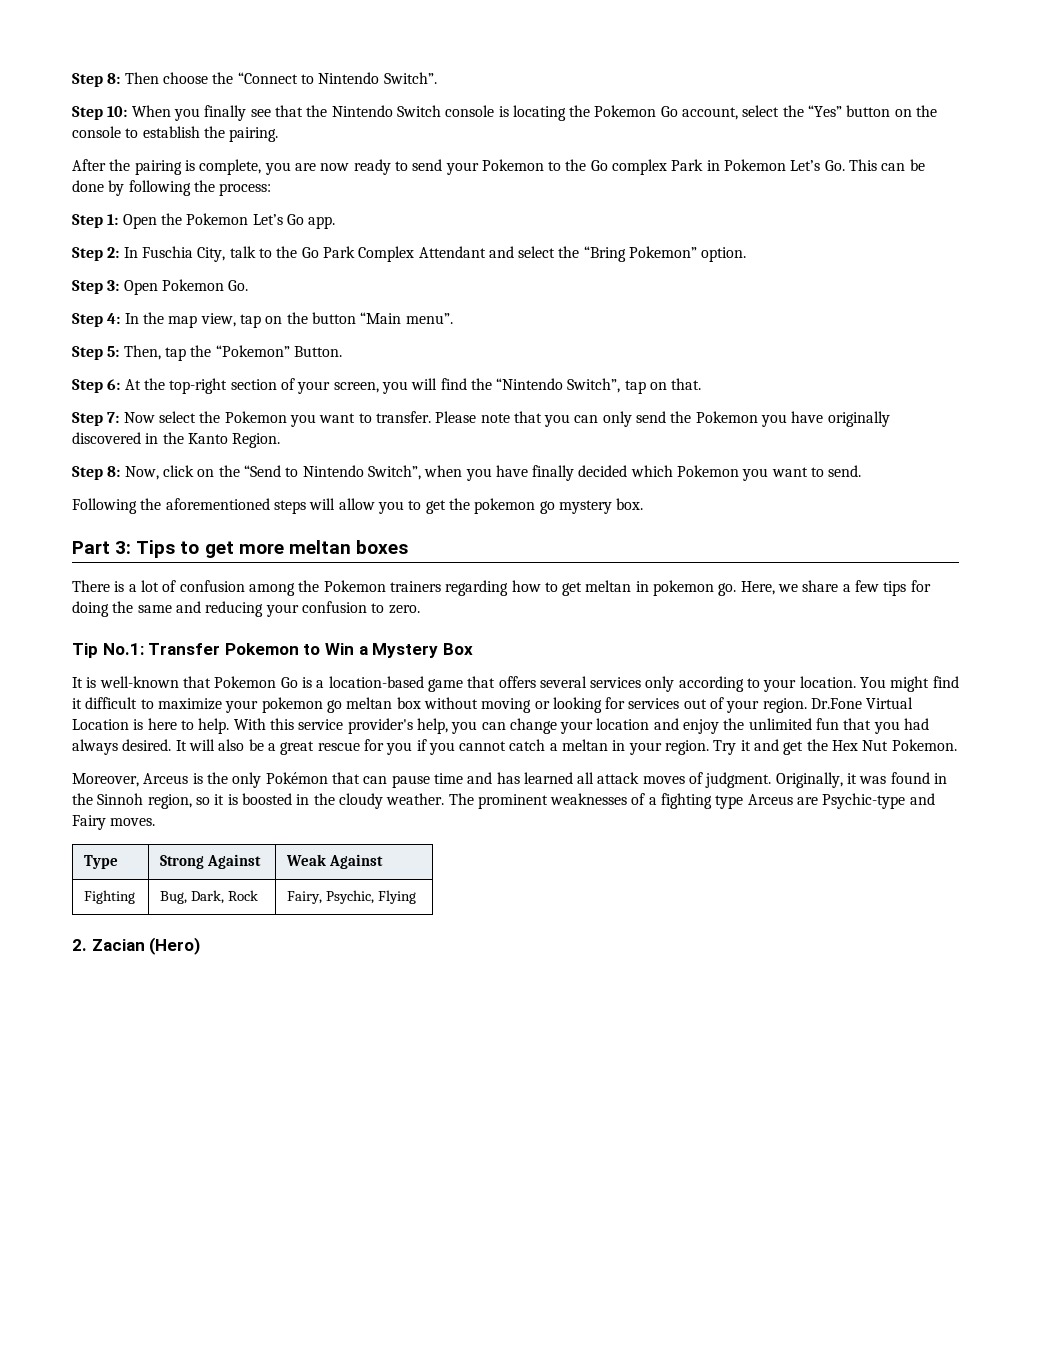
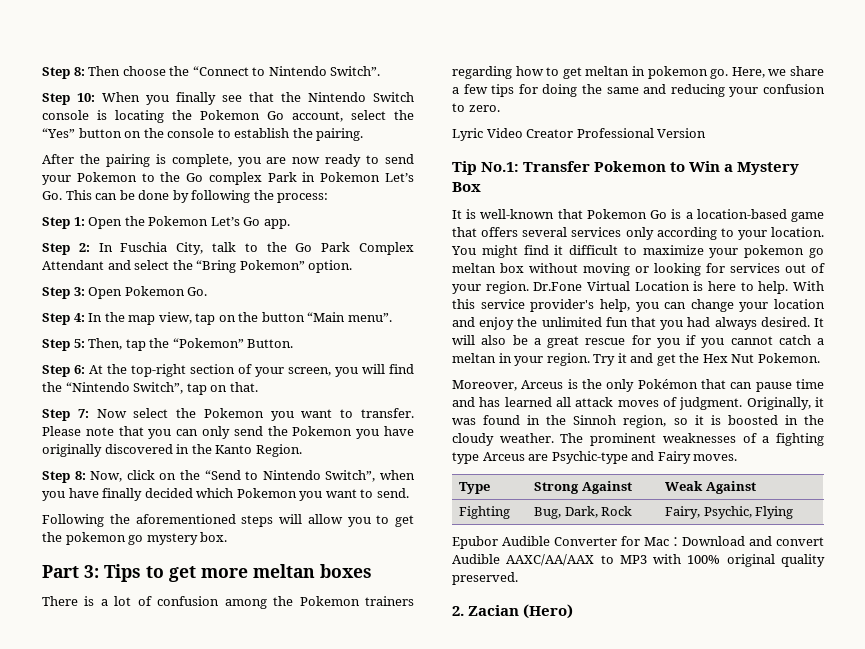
(420, 609) none -> [452,128,707,141] // Lyric Video Creator Professional Version
(417, 897) none -> [452,536,824,549] [452,554,825,567] [452,572,518,585] // Epubor Audible Converter for Mac：Download and convert Audible AAXC/AA/AAX to MP3 with 100% original quality preserved.

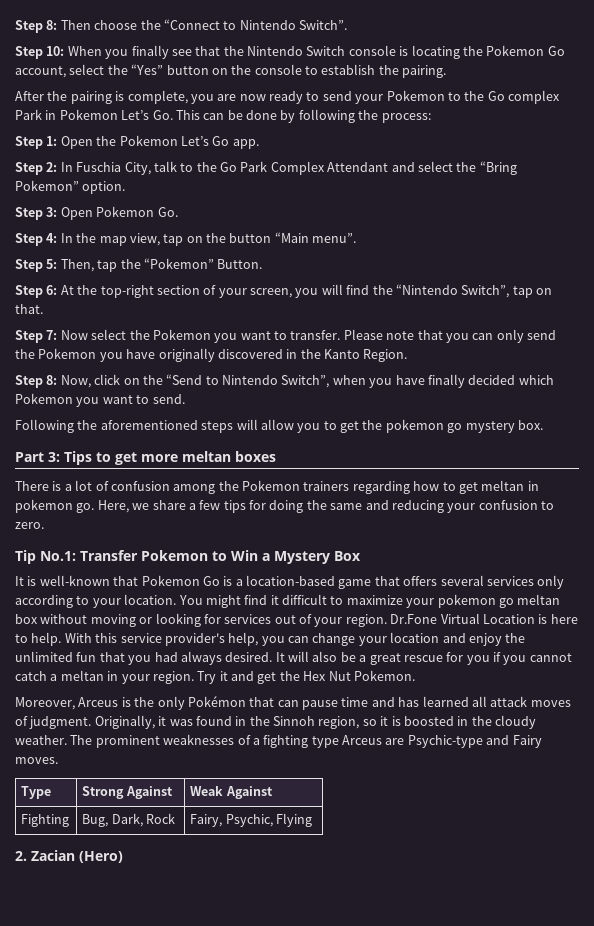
[452,128,707,141] // Lyric Video Creator Professional Version -> (44, 525) none
[452,536,824,549] [452,554,825,567] [452,572,518,585] // Epubor Audible Converter for Mac：Download and convert Audible AAXC/AA/AAX to MP3 with 100% original quality preserved. -> (313, 820) none

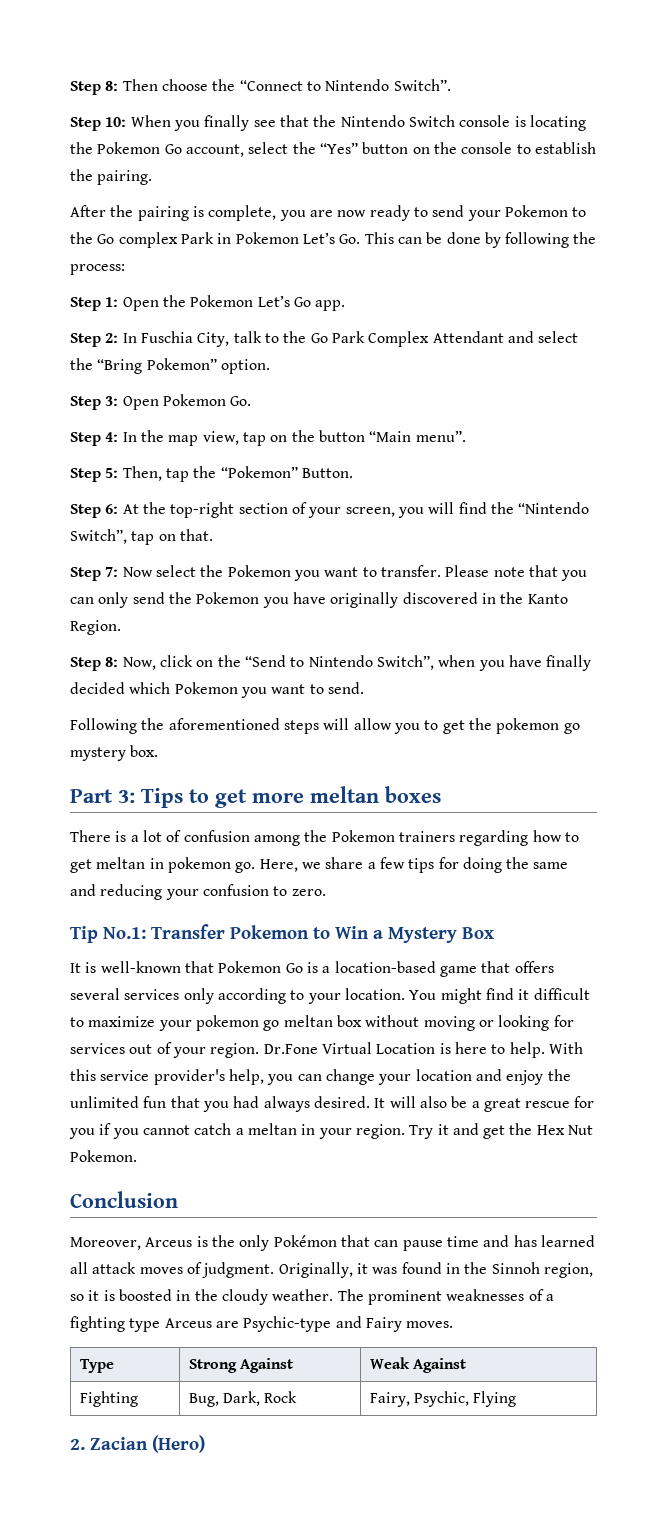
(415, 675) none -> [70,1191,178,1208] // Conclusion

